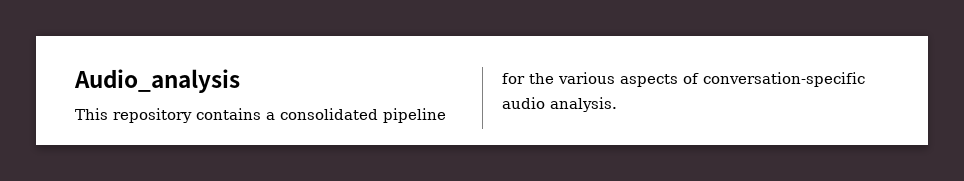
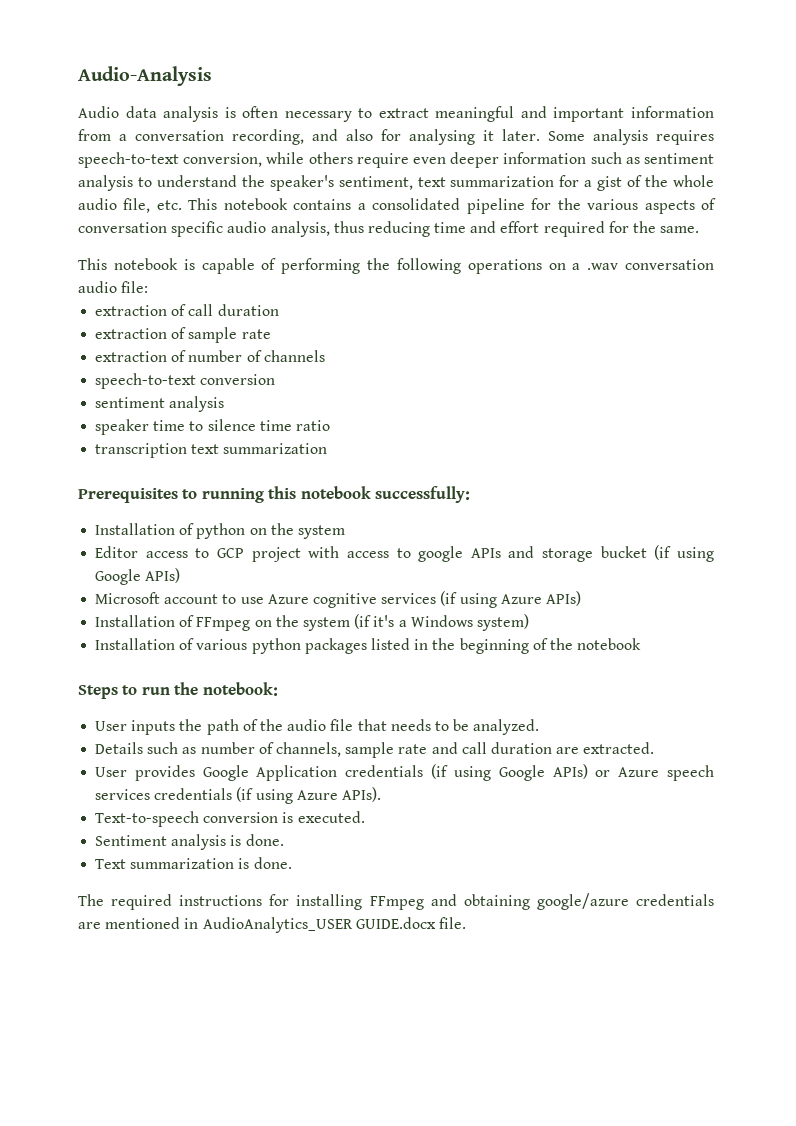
[74,69,240,93] [75,108,192,123] Audio_analysis // This repository -> [78,66,212,86] [78,106,714,122] [78,129,714,145] [78,152,714,168] [78,175,714,191] [78,198,288,213] Audio-Analysis // Audio data analysis is often necessary to extract meaningful and important information from a conversation recording, and also for analysing it later. Some analysis requires speech-to-text conversion, while others require even deeper information such as sentiment analysis to understand the speaker's sentiment, text summarization for a gist of the whole audio file, etc. This notebook
[703,72,865,87] [502,97,617,112] conversation-specific audio analysis. -> [78,221,700,237] [78,258,714,274] [78,281,149,293] [95,304,279,316] [95,327,271,343] [95,350,325,362] [95,373,276,389] [95,396,225,412] [95,419,330,435] [95,443,328,458] [78,486,471,503] [95,523,345,539] [95,545,715,562] [95,568,181,585] [95,591,581,608] [95,614,529,631] [95,638,642,654] [78,682,278,699] [95,719,540,735] [95,742,655,758] [95,764,714,781] [95,787,381,804] [95,811,365,827] [95,834,284,850] [95,857,292,869] [78,893,715,910] [78,917,466,933] conversation specific audio analysis, thus reducing time and effort required for the same. // This notebook is capable of performing the following operations on a .wav conversation audio file: // extraction of call duration // extraction of sample rate // extraction of number of channels // speech-to-text conversion // sentiment analysis // speaker time to silence time ratio // transcription text summarization // Prerequisites to running this notebook successfully: // Installation of python on the system // Editor access to GCP project with access to google APIs and storage bucket (if using Google APIs) // Microsoft account to use Azure cognitive services (if using Azure APIs) // Installation of FFmpeg on the system (if it's a Windows system) // Installation of various python packages listed in the beginning of the notebook // Steps to run the notebook: // User inputs the path of the audio file that needs to be analyzed. // Details such as number of channels, sample rate and call duration are extracted. // User provides Google Application credentials (if using Google APIs) or Azure speech services credentials (if using Azure APIs). // Text-to-speech conversion is executed. // Sentiment analysis is done. // Text summarization is done. // The required instructions for installing FFmpeg and obtaining google/azure credentials are mentioned in AudioAnalytics_USER GUIDE.docx file.

